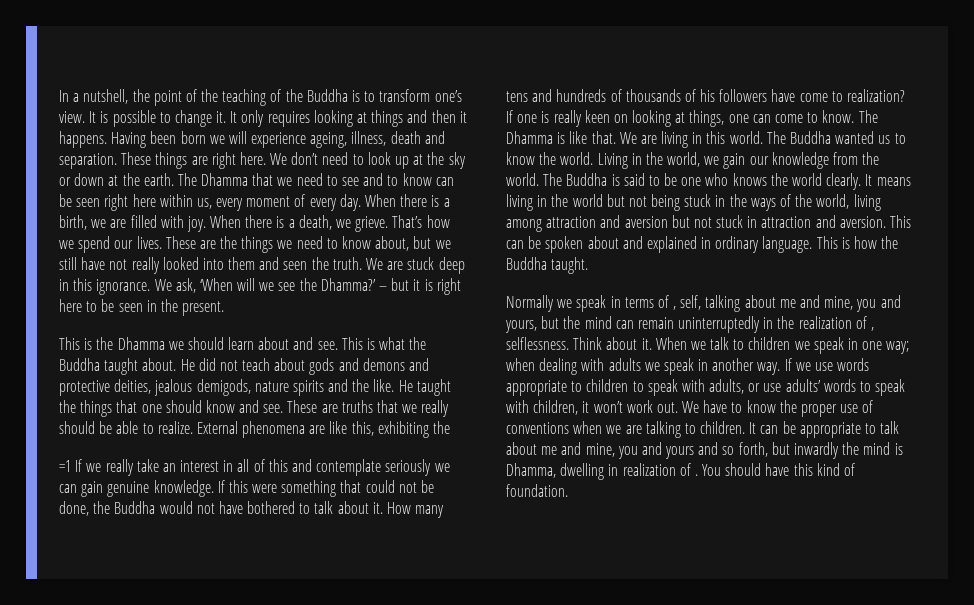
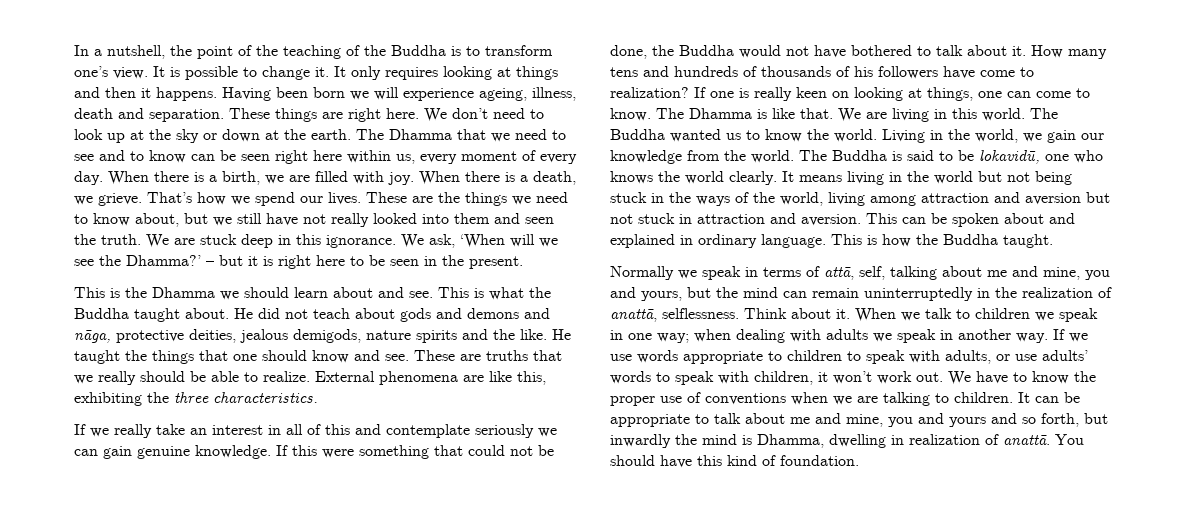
(430, 364) none -> [74,330,111,343] nāga,
[59,460,71,472] // =1 -> [174,392,318,403] three characteristics. //
(678, 179) none -> [979,150,1040,164] lokavidū,
[673,306,677,310] , -> [824,267,854,280] attā,
[871,327,875,331] , -> [610,309,657,322] anattā,
[694,474,698,476] . -> [1003,435,1050,445] anattā.

